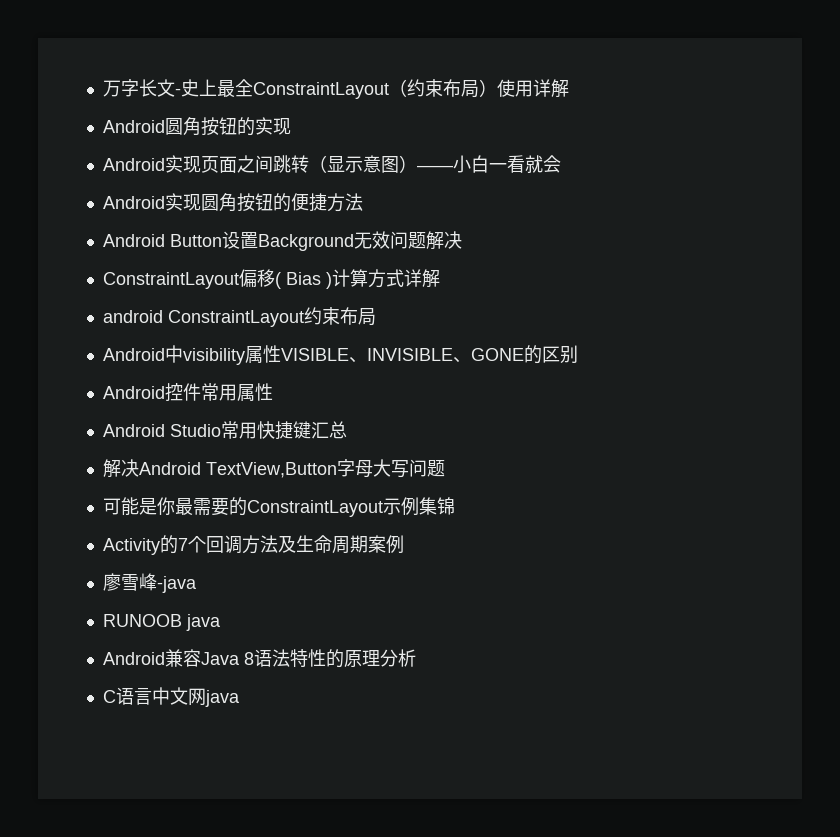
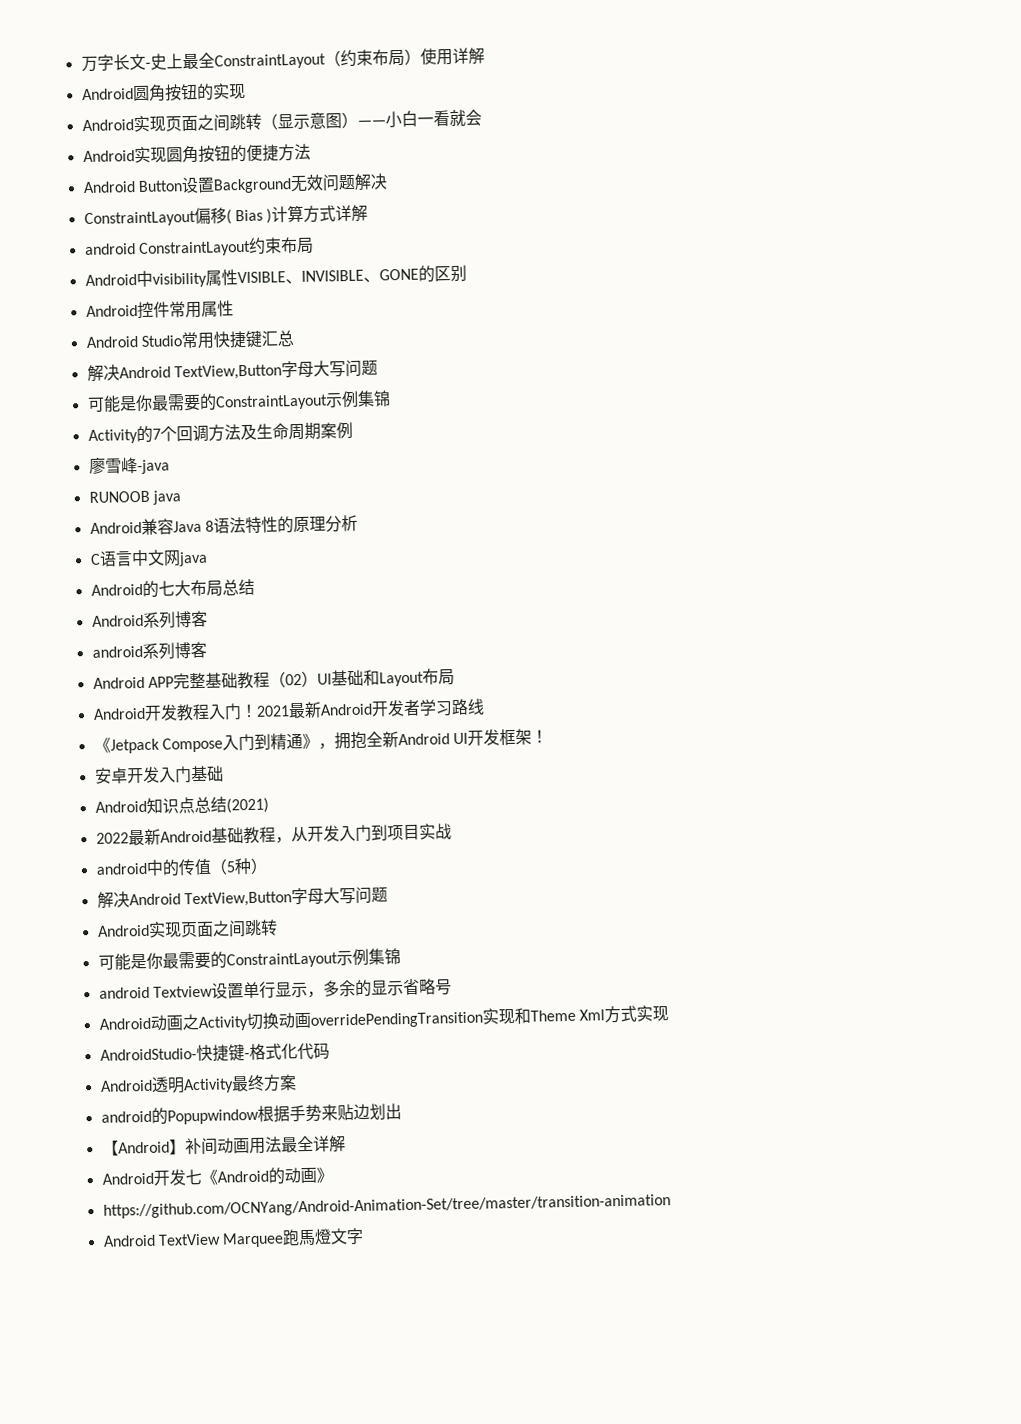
(240, 698) none -> [90,578,255,598] [91,610,208,629] [91,641,207,660] [92,668,455,690] [92,698,485,722] [93,728,549,754] [93,765,224,784] [94,796,269,814] [95,823,452,846] [95,857,268,877] [96,886,388,909] [96,919,278,938] [97,948,401,971] [98,978,452,999] [98,1005,669,1032] [99,1042,330,1062] [99,1074,297,1094] [100,1103,402,1125] [101,1135,346,1156] [101,1167,333,1186] [102,1194,671,1219] [102,1227,365,1248] // Android的七大布局总结 // Android系列博客 // android系列博客 // Android APP完整基础教程（02）UI基础和Layout布局 // Android开发教程入门！2021最新Android开发者学习路线 // 《Jetpack Compose入门到精通》，拥抱全新Android UI开发框架！ // 安卓开发入门基础 // Android知识点总结(2021) // 2022最新Android基础教程，从开发入门到项目实战 // android中的传值（5种） // 解决Android TextView,Button字母大写问题 // Android实现页面之间跳转 // 可能是你最需要的ConstraintLayout示例集锦 // android Textview设置单行显示，多余的显示省略号 // Android动画之Activity切换动画overridePendingTransition实现和Theme Xml方式实现 // AndroidStudio-快捷键-格式化代码 // Android透明Activity最终方案 // android的Popupwindow根据手势来贴边划出 // 【Android】补间动画用法最全详解 // Android开发七《Android的动画》 // https://github.com/OCNYang/Android-Animation-Set/tree/master/transition-animation // Android TextView Marquee跑馬燈文字

